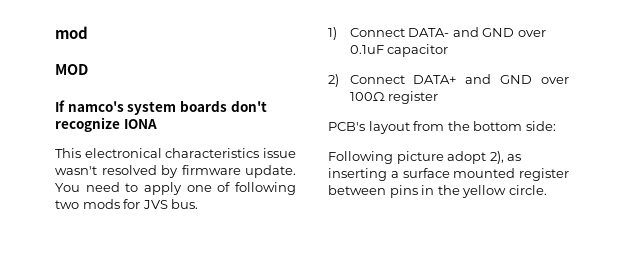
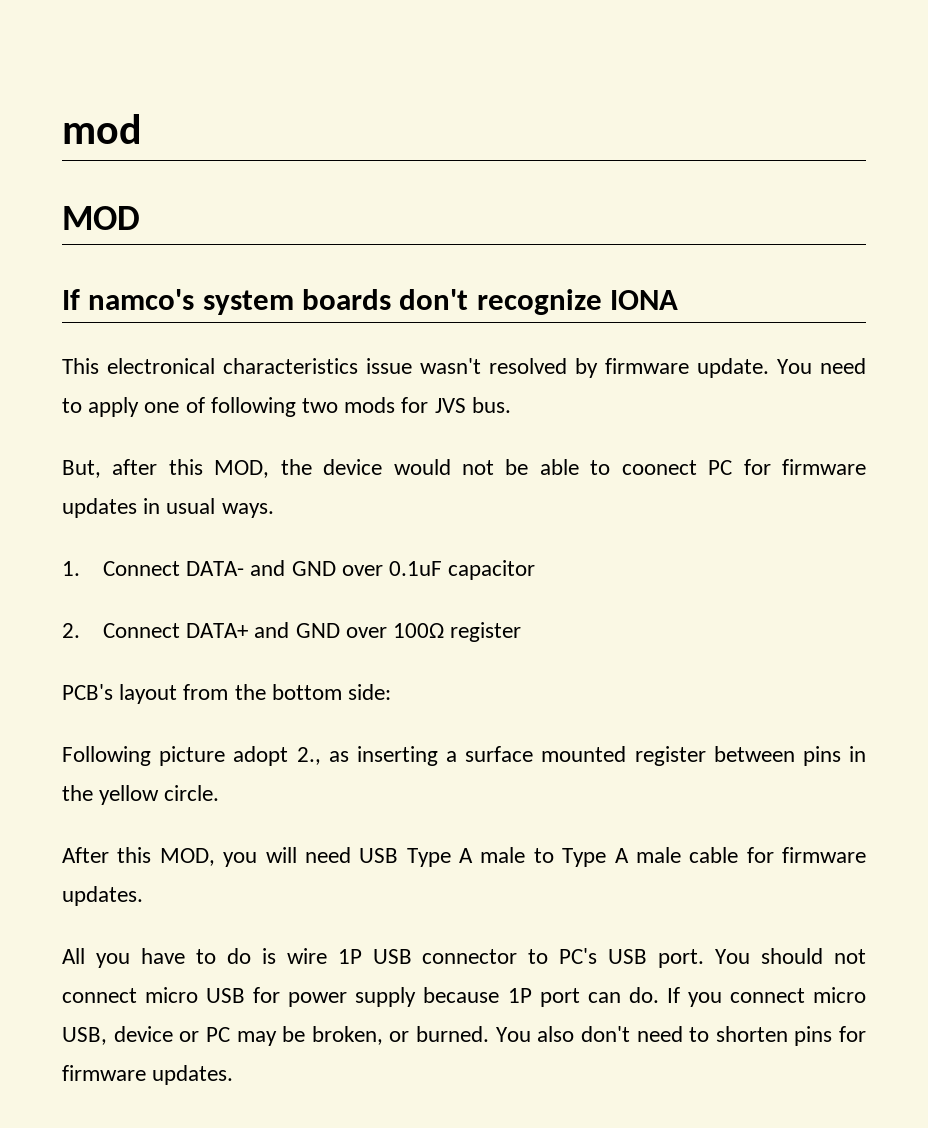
[328,27,337,40] 1) -> [62,459,867,478] [62,498,274,518] [62,561,80,576] But, after this MOD, the device would not be able to coonect PC for firmware updates in usual ways. // 1.
[328,74,339,87] 2) -> [62,623,80,638] 2.
[489,151,504,164] 2), -> [296,747,321,765] 2.,
(547, 190) none -> [62,847,866,867] [62,886,143,906] [62,948,866,968] [62,987,866,1007] [62,1026,866,1046] [62,1065,234,1085] // After this MOD, you will need USB Type A male to Type A male cable for firmware updates. // All you have to do is wire 1P USB connector to PC's USB port. You should not connect micro USB for power supply because 1P port can do. If you connect micro USB, device or PC may be broken, or burned. You also don't need to shorten pins for firmware updates.

